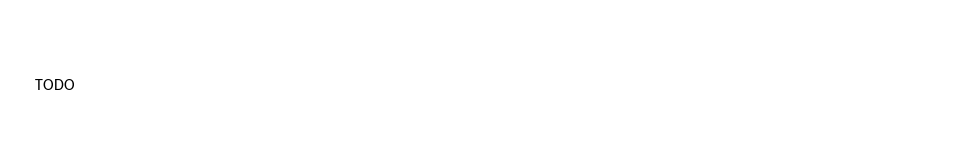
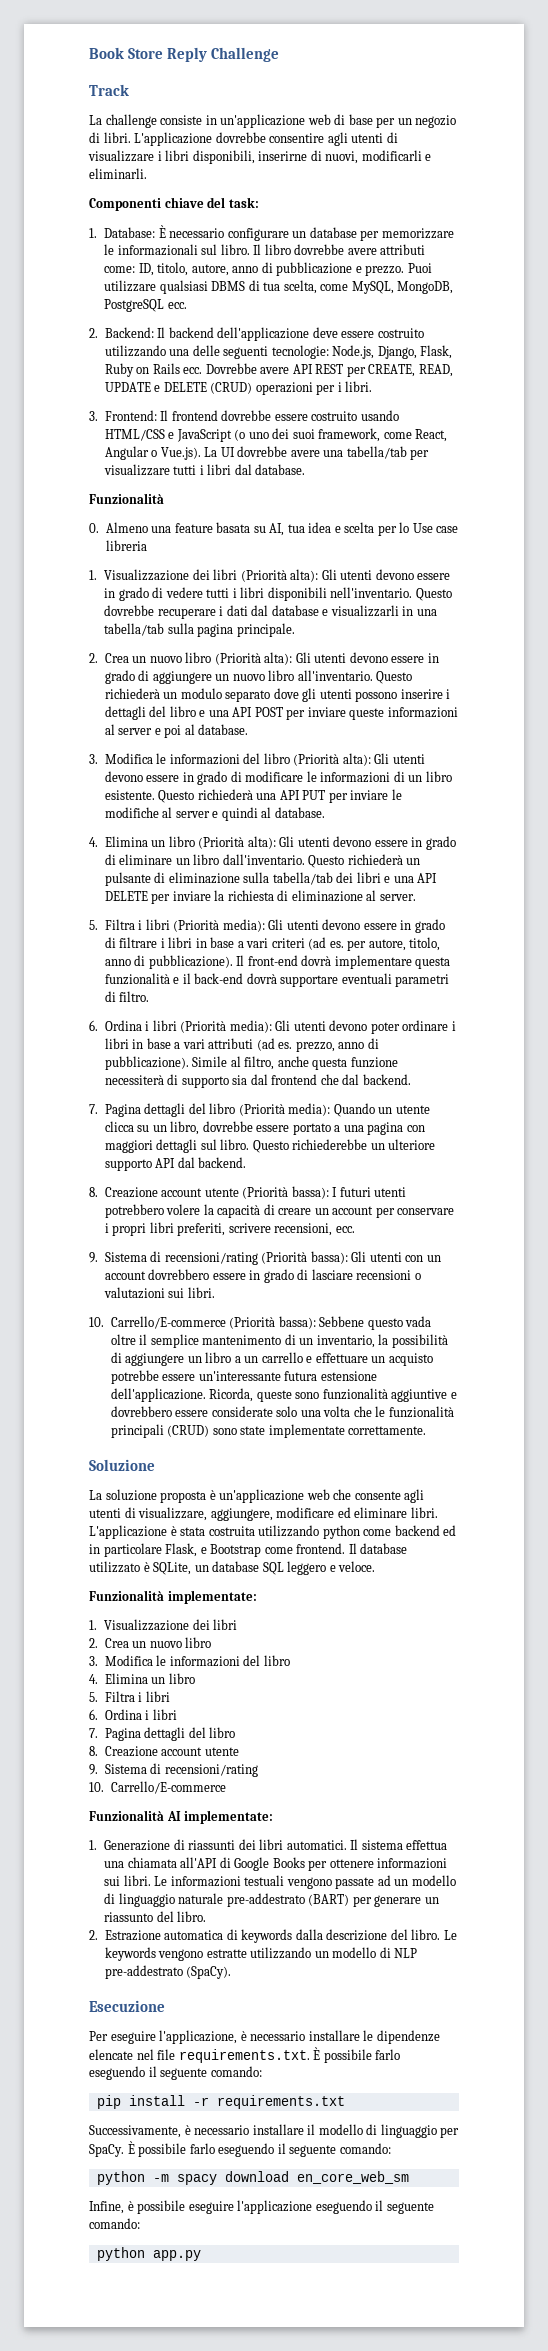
[35,79,75,90] TODO -> [89,47,280,62] [89,84,129,96] [89,114,457,128] [89,132,398,146] [88,150,432,164] [89,168,147,179] [89,197,259,211] [89,225,454,241] [104,244,426,256] [104,262,432,276] [104,280,454,294] [104,299,187,312] [89,327,424,341] [104,345,453,359] [104,363,453,377] [104,381,373,395] [89,410,399,421] [104,428,448,442] [104,446,430,460] [103,464,306,476] [89,493,164,504] [89,522,459,536] [105,540,147,551] [89,569,451,582] [104,587,452,601] [104,605,437,619] [104,623,295,637] [89,652,439,665] [104,670,413,684] [104,688,451,702] [104,706,458,720] [104,724,249,738] [89,753,425,766] [104,771,452,785] [104,789,402,803] [104,807,325,821] [89,836,456,850] [104,854,421,868] [104,872,438,886] [104,890,416,904] [89,919,445,933] [104,937,441,951] [104,955,451,969] [104,973,450,987] [104,991,150,1002] [89,1020,456,1034] [104,1038,379,1052] [104,1056,398,1070] [104,1074,411,1088] [89,1103,430,1117] [104,1121,425,1135] [104,1139,436,1153] [104,1157,247,1171] [89,1186,407,1199] [104,1204,455,1218] [104,1222,355,1236] [89,1251,441,1265] [104,1269,421,1283] [103,1287,215,1299] [89,1316,432,1330] [110,1334,448,1348] [110,1352,433,1366] [110,1370,377,1384] [110,1388,457,1402] [110,1406,454,1418] [110,1424,427,1438] [89,1459,155,1471] [89,1489,425,1503] [89,1507,438,1521] [89,1525,457,1539] [89,1543,408,1557] [89,1561,376,1575] [89,1590,257,1604] [89,1619,238,1631] [89,1637,212,1648] [89,1655,290,1667] [89,1673,195,1684] [89,1691,170,1702] [89,1709,177,1720] [89,1727,236,1741] [89,1746,239,1757] [89,1763,258,1777] [89,1781,226,1794] [89,1810,274,1824] [89,1839,448,1851] [104,1857,448,1871] [104,1875,456,1889] [104,1893,439,1907] [104,1911,207,1922] [89,1929,457,1943] [104,1947,418,1961] [104,1965,232,1979] [89,2000,165,2012] [89,2030,440,2044] [89,2047,401,2063] [89,2066,262,2080] [96,2095,345,2109] [89,2124,460,2138] [89,2141,391,2157] [96,2171,409,2185] [89,2200,434,2214] [89,2218,140,2229] [96,2247,201,2261] Book Store Reply Challenge // Track // La challenge consiste in un'applicazione web di base per un negozio di libri. L'applicazione dovrebbe consentire agli utenti di visualizzare i libri disponibili, inserirne di nuovi, modificarli e eliminarli. // Componenti chiave del task: // 1. Database: È necessario configurare un database per memorizzare le informazionali sul libro. Il libro dovrebbe avere attributi come: ID, titolo, autore, anno di pubblicazione e prezzo. Puoi utilizzare qualsiasi DBMS di tua scelta, come MySQL, MongoDB, PostgreSQL ecc. // 2. Backend: Il backend dell'applicazione deve essere costruito utilizzando una delle seguenti tecnologie: Node.js, Django, Flask, Ruby on Rails ecc. Dovrebbe avere API REST per CREATE, READ, UPDATE e DELETE (CRUD) operazioni per i libri. // 3. Frontend: Il frontend dovrebbe essere costruito usando HTML/CSS e JavaScript (o uno dei suoi framework, come React, Angular o Vue.js). La UI dovrebbe avere una tabella/tab per visualizzare tutti i libri dal database. // Funzionalità // 0. Almeno una feature basata su AI, tua idea e scelta per lo Use case libreria // 1. Visualizzazione dei libri (Priorità alta): Gli utenti devono essere in grado di vedere tutti i libri disponibili nell'inventario. Questo dovrebbe recuperare i dati dal database e visualizzarli in una tabella/tab sulla pagina principale. // 2. Crea un nuovo libro (Priorità alta): Gli utenti devono essere in grado di aggiungere un nuovo libro all'inventario. Questo richiederà un modulo separato dove gli utenti possono inserire i dettagli del libro e una API POST per inviare queste informazioni al server e poi al database. // 3. Modifica le informazioni del libro (Priorità alta): Gli utenti devono essere in grado di modificare le informazioni di un libro esistente. Questo richiederà una API PUT per inviare le modifiche al server e quindi al database. // 4. Elimina un libro (Priorità alta): Gli utenti devono essere in grado di eliminare un libro dall'inventario. Questo richiederà un pulsante di eliminazione sulla tabella/tab dei libri e una API DELETE per inviare la richiesta di eliminazione al server. // 5. Filtra i libri (Priorità media): Gli utenti devono essere in grado di filtrare i libri in base a vari criteri (ad es. per autore, titolo, anno di pubblicazione). Il front-end dovrà implementare questa funzionalità e il back-end dovrà supportare eventuali parametri di filtro. // 6. Ordina i libri (Priorità media): Gli utenti devono poter ordinare i libri in base a vari attributi (ad es. prezzo, anno di pubblicazione). Simile al filtro, anche questa funzione necessiterà di supporto sia dal frontend che dal backend. // 7. Pagina dettagli del libro (Priorità media): Quando un utente clicca su un libro, dovrebbe essere portato a una pagina con maggiori dettagli sul libro. Questo richiederebbe un ulteriore supporto API dal backend. // 8. Creazione account utente (Priorità bassa): I futuri utenti potrebbero volere la capacità di creare un account per conservare i propri libri preferiti, scrivere recensioni, ecc. // 9. Sistema di recensioni/rating (Priorità bassa): Gli utenti con un account dovrebbero essere in grado di lasciare recensioni o valutazioni sui libri. // 10. Carrello/E-commerce (Priorità bassa): Sebbene questo vada oltre il semplice mantenimento di un inventario, la possibilità di aggiungere un libro a un carrello e effettuare un acquisto potrebbe essere un'interessante futura estensione dell'applicazione. Ricorda, queste sono funzionalità aggiuntive e dovrebbero essere considerate solo una volta che le funzionalità principali (CRUD) sono state implementate correttamente. // Soluzione // La soluzione proposta è un'applicazione web che consente agli utenti di visualizzare, aggiungere, modificare ed eliminare libri. L'applicazione è stata costruita utilizzando python come backend ed in particolare Flask, e Bootstrap come frontend. Il database utilizzato è SQLite, un database SQL leggero e veloce. // Funzionalità implementate: // 1. Visualizzazione dei libri // 2. Crea un nuovo libro // 3. Modifica le informazioni del libro // 4. Elimina un libro // 5. Filtra i libri // 6. Ordina i libri // 7. Pagina dettagli del libro // 8. Creazione account utente // 9. Sistema di recensioni/rating // 10. Carrello/E-commerce // Funzionalità AI implementate: // 1. Generazione di riassunti dei libri automatici. Il sistema effettua una chiamata all'API di Google Books per ottenere informazioni sui libri. Le informazioni testuali vengono passate ad un modello di linguaggio naturale pre-addestrato (BART) per generare un riassunto del libro. // 2. Estrazione automatica di keywords dalla descrizione del libro. Le keywords vengono estratte utilizzando un modello di NLP pre-addestrato (SpaCy). // Esecuzione // Per eseguire l'applicazione, è necessario installare le dipendenze elencate nel file requirements.txt. È possibile farlo eseguendo il seguente comando: // pip install -r requirements.txt // Successivamente, è necessario installare il modello di linguaggio per SpaCy. È possibile farlo eseguendo il seguente comando: // python -m spacy download en_core_web_sm // Infine, è possibile eseguire l'applicazione eseguendo il seguente comando: // python app.py

